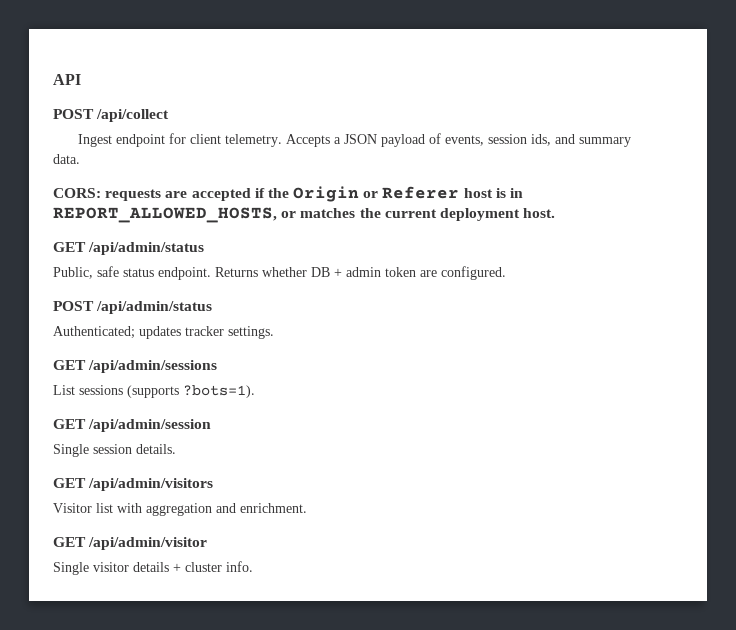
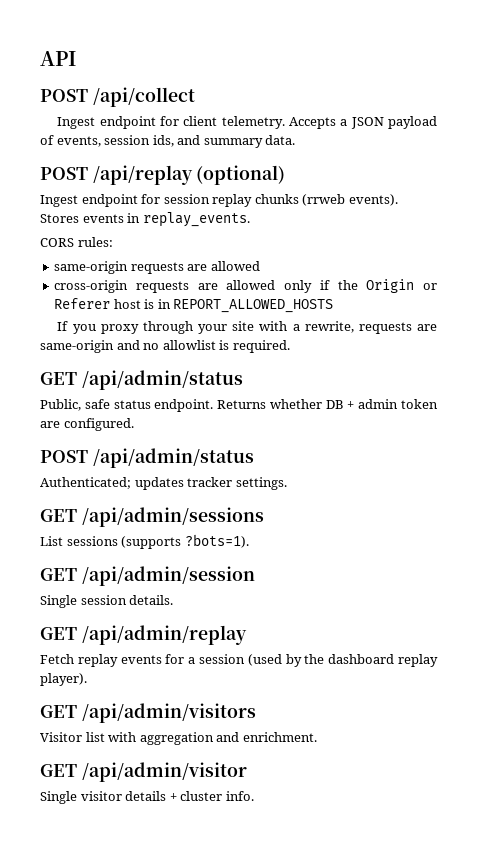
[53,188,251,201] CORS: requests are accepted -> [40,165,286,185] [40,194,398,207] [40,212,250,227] [40,237,113,247] [54,261,260,274] [54,280,313,293] POST /api/replay (optional) // Ingest endpoint for session replay chunks (rrweb events). Stores events in replay_events. // CORS rules: // same-origin requests are allowed // cross-origin requests are allowed only
[53,207,556,223] REPORT_ALLOWED_HOSTS, or matches the current deployment host. -> [173,299,334,313] [57,321,438,334] [40,340,290,353] REPORT_ALLOWED_HOSTS // If you proxy through your site with a rewrite, requests are same-origin and no allowlist is required.
(176, 449) none -> [40,625,247,645] [40,654,439,667] [40,673,87,686] // GET /api/admin/replay // Fetch replay events for a session (used by the dashboard replay player).

